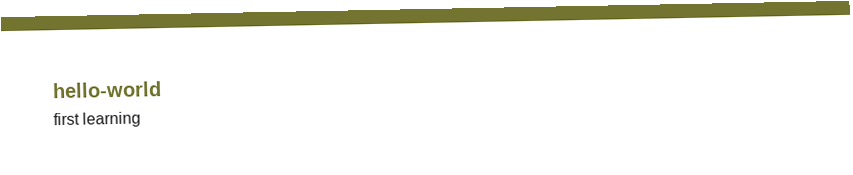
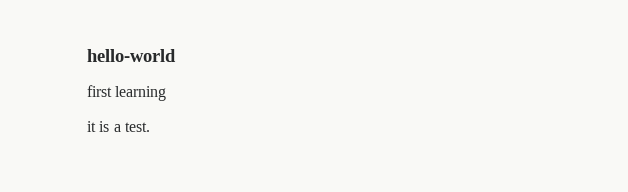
(142, 119) none -> [87,121,150,132] // it is a test.

